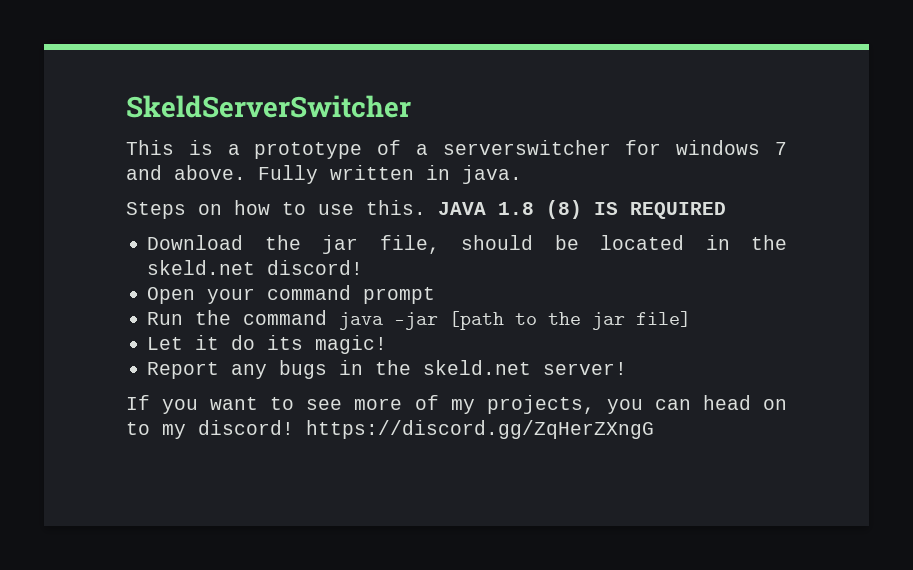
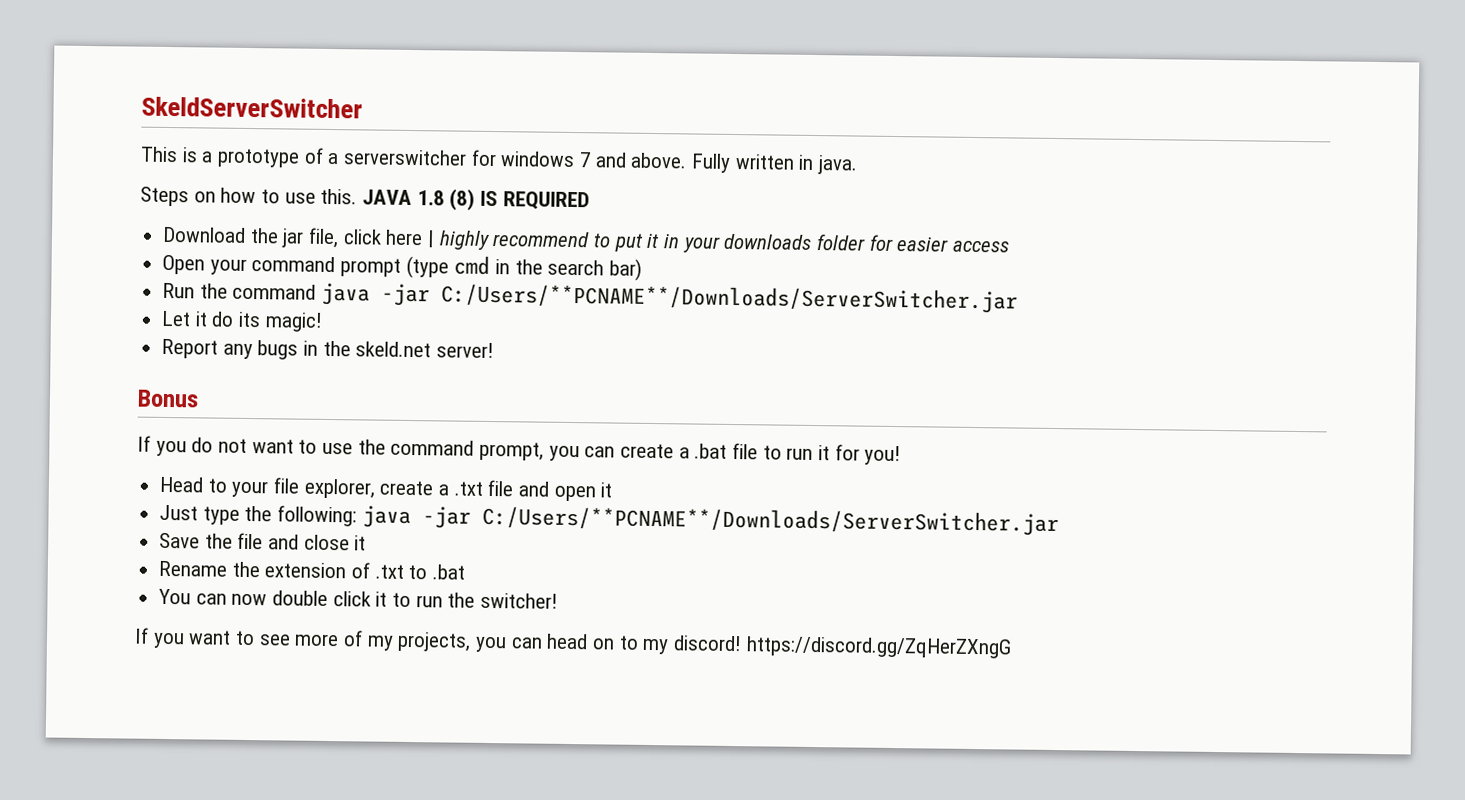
[461,235,788,250] [147,260,364,275] [147,285,436,304] should be located in the skeld.net discord! // Open your command prompt -> [342,229,1010,253] [162,254,643,281] click here | highly recommend to put it in your downloads folder for easier access // Open your command prompt (type cmd in the search bar)
[449,311,692,330] [path to the jar file] -> [441,283,1019,314] C:/Users/**PCNAME**/Downloads/ServerSwitcher.jar
(628, 368) none -> [137,389,199,408] [137,435,902,466] [159,476,613,502] [159,504,1059,537] [159,532,367,551] [158,560,466,580] [158,588,559,609] // Bonus // If you do not want to use the command prompt, you can create a .bat file to run it for you! // Head to your file explorer, create a .txt file and open it // Just type the following: java -jar C:/Users/**PCNAME**/Downloads/ServerSwitcher.jar // Save the file and close it // Rename the extension of .txt to .bat // You can now double click it to run the switcher!

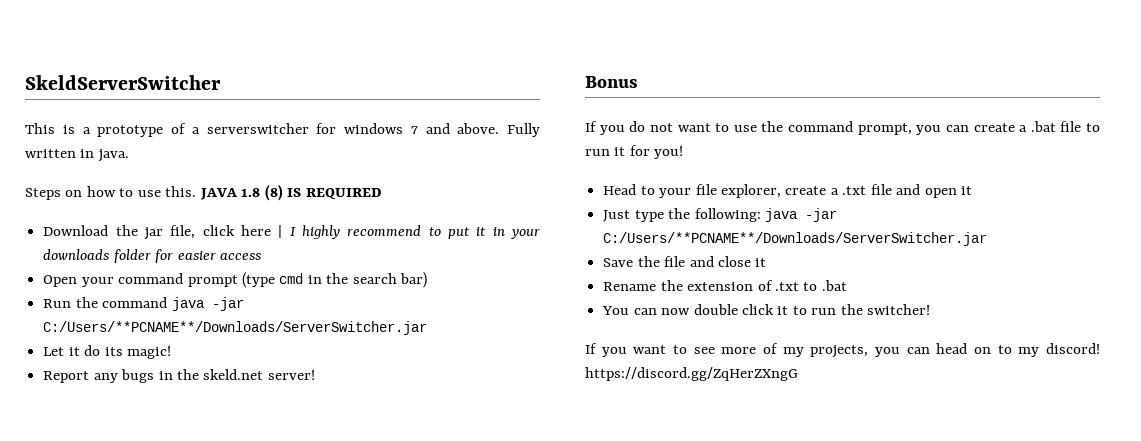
(436, 239) none -> [289,227,296,236] I

